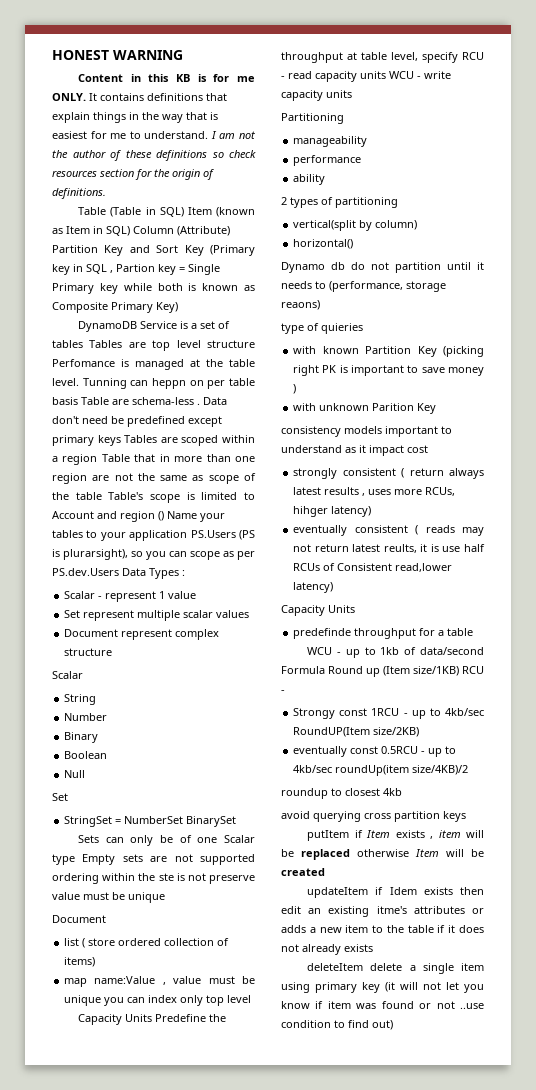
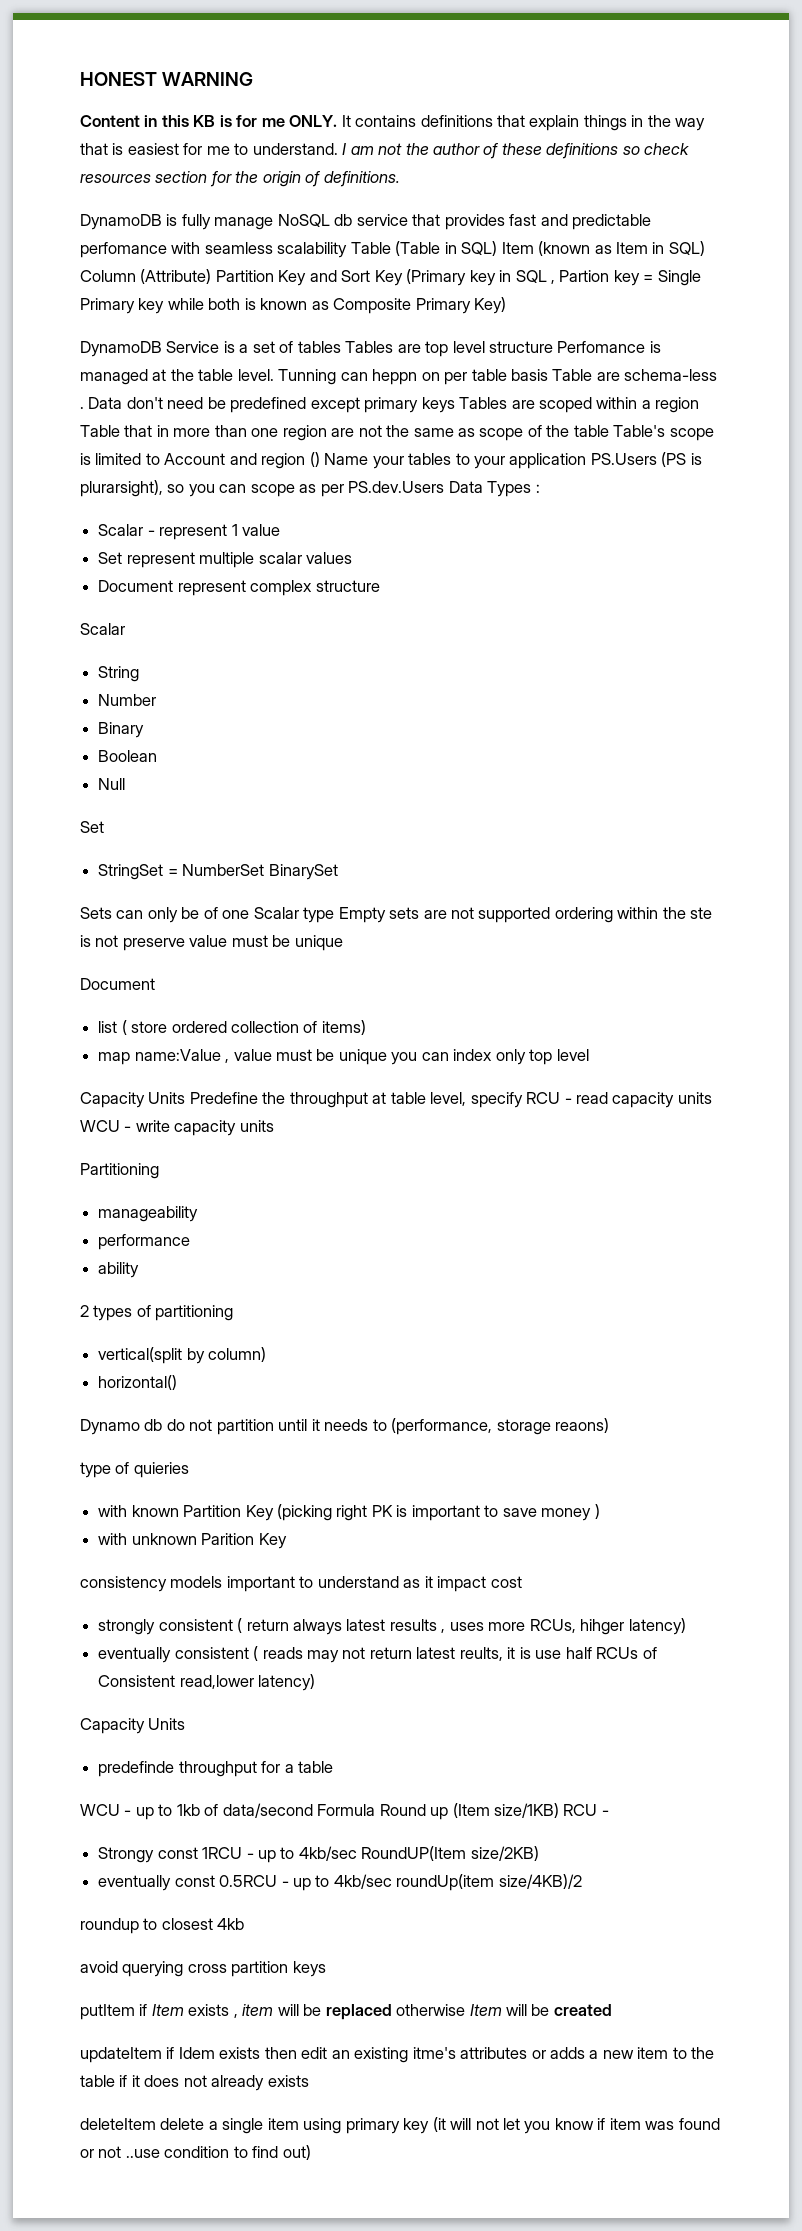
(106, 193) none -> [80,214,652,230] [80,242,348,258] DynamoDB is fully manage NoSQL db service that provides fast and predictable perfomance with seamless scalability

